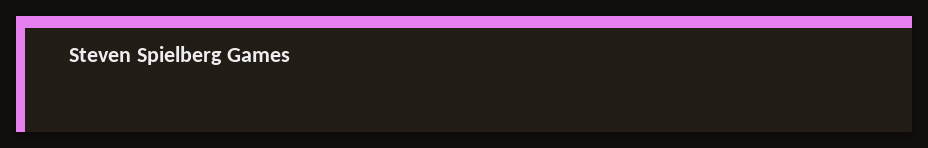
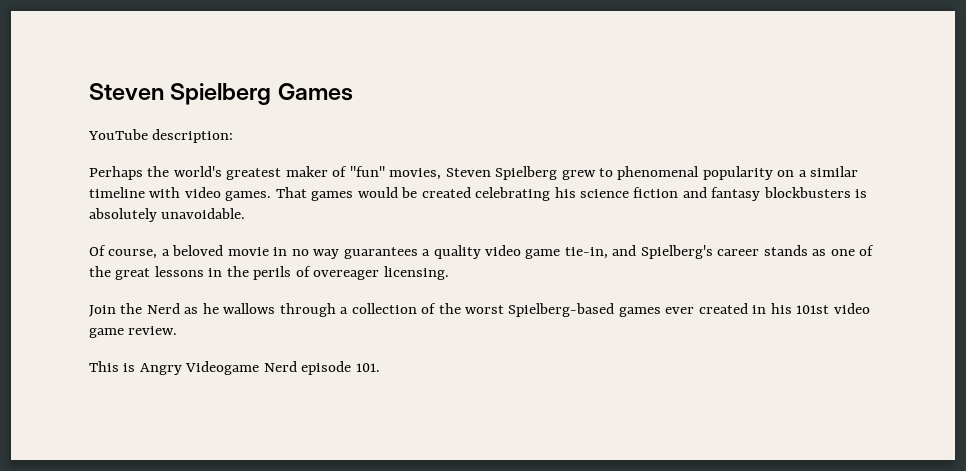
(290, 55) none -> [88,129,234,143] [89,166,859,180] [89,187,868,201] [89,208,246,222] [89,245,875,259] [89,266,449,280] [89,303,870,317] [89,326,178,338] [89,361,380,375] // YouTube description: // Perhaps the world's greatest maker of "fun" movies, Steven Spielberg grew to phenomenal popularity on a similar timeline with video games. That games would be created celebrating his science fiction and fantasy blockbusters is absolutely unavoidable. // Of course, a beloved movie in no way guarantees a quality video game tie-in, and Spielberg's career stands as one of the great lessons in the perils of overeager licensing. // Join the Nerd as he wallows through a collection of the worst Spielberg-based games ever created in his 101st video game review. // This is Angry Videogame Nerd episode 101.

